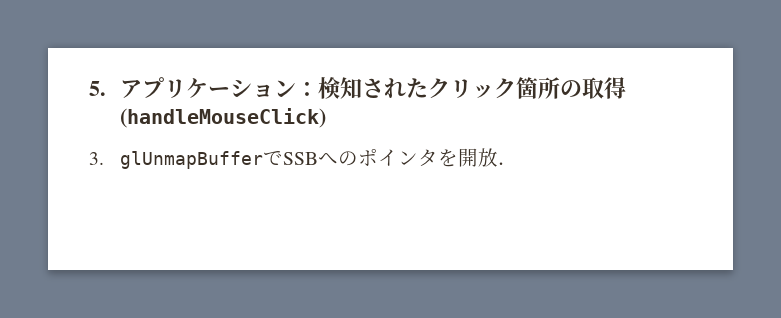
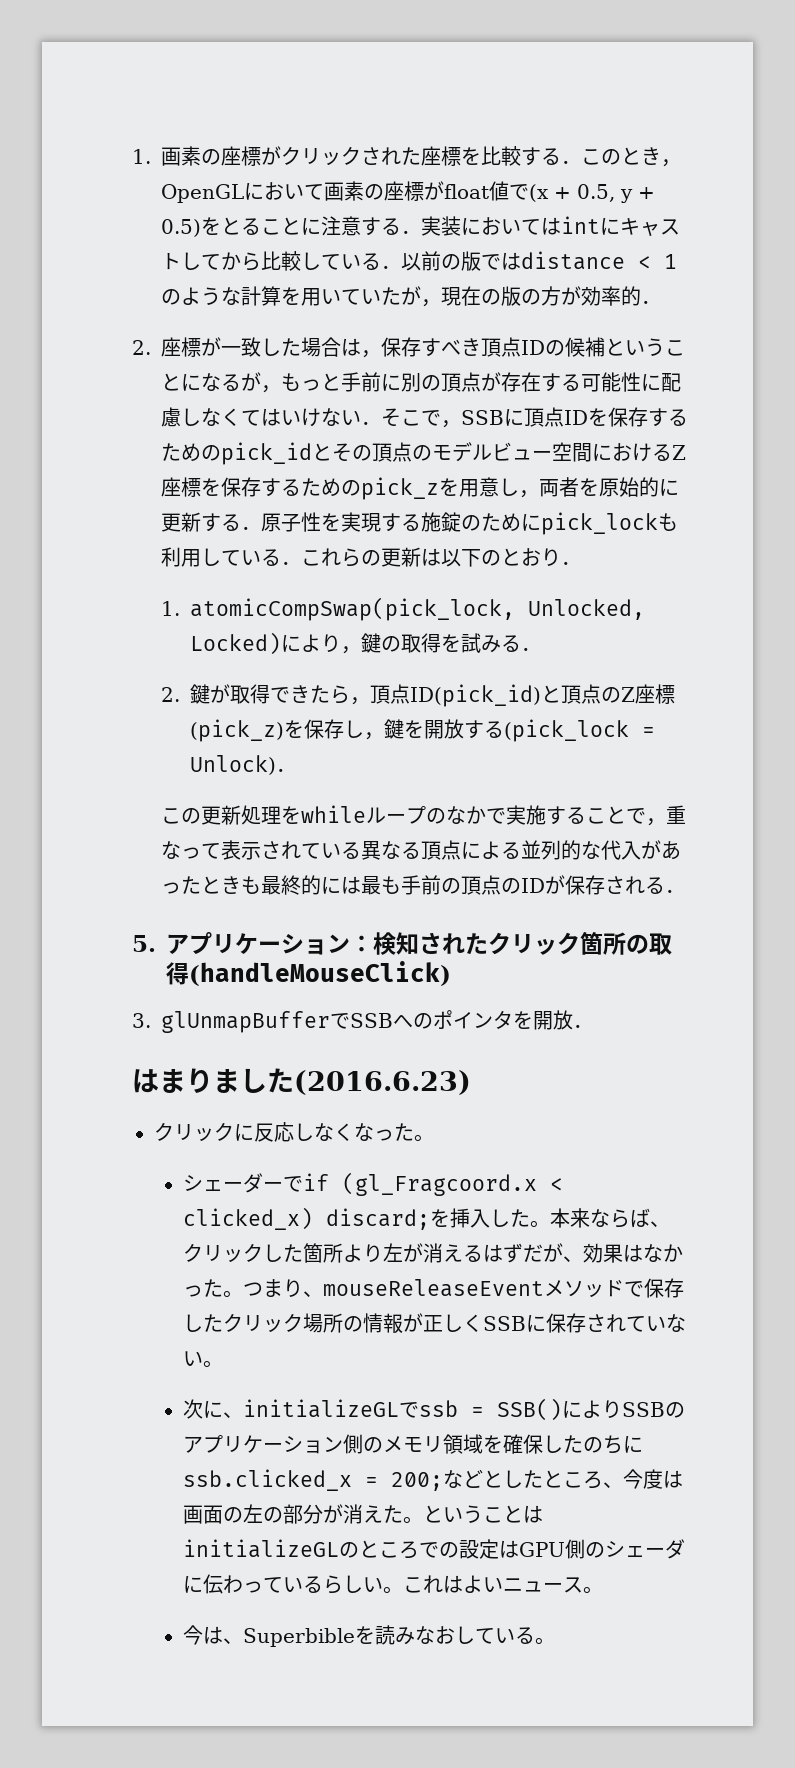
(89, 88) none -> [132,146,682,167] [161,181,656,203] [161,216,681,237] [161,251,678,271] [161,286,662,307] [132,337,686,358] [161,372,682,393] [161,407,689,428] [161,442,687,465] [161,477,680,500] [161,512,679,535] [161,547,582,567] [161,597,646,621] [190,632,542,655] [161,684,676,707] [190,719,656,742] [190,755,297,775] [161,805,687,826] [161,840,682,860] [161,875,686,895] 1.画素の座標がクリックされた座標を比較する．このとき，OpenGLにおいて画素の座標がfloat値で(x + 0.5, y + 0.5)をとることに注意する．実装においてはintにキャストしてから比較している．以前の版ではdistance < 1のような計算を用いていたが，現在の版の方が効率的． // 2.座標が一致した場合は，保存すべき頂点IDの候補ということになるが，もっと手前に別の頂点が存在する可能性に配慮しなくてはいけない．そこで，SSBに頂点IDを保存するためのpick_idとその頂点のモデルビュー空間におけるZ座標を保存するためのpick_zを用意し，両者を原始的に更新する．原子性を実現する施錠のためにpick_lockも利用している．これらの更新は以下のとおり． // 1. atomicCompSwap(pick_lock, Unlocked, Locked)により，鍵の取得を試みる． // 2.鍵が取得できたら，頂点ID(pick_id)と頂点のZ座標(pick_z)を保存し，鍵を開放する(pick_lock = Unlock)． // この更新処理をwhileループのなかで実施することで，重なって表示されている異なる頂点による並列的な代入があったときも最終的には最も手前の頂点のIDが保存される． //
(519, 163) none -> [132,1068,471,1095] [154,1122,434,1142] [183,1172,564,1196] [183,1207,671,1230] [183,1243,684,1263] [183,1278,685,1298] [183,1313,687,1334] [183,1351,224,1368] [183,1398,686,1421] [183,1434,644,1454] [183,1469,684,1491] [183,1504,544,1524] [183,1539,686,1559] [183,1574,604,1594] [183,1625,556,1647] // はまりました(2016.6.23) // クリックに反応しなくなった。 // シェーダーでif (gl_Fragcoord.x < clicked_x) discard;を挿入した。本来ならば、クリックした箇所より左が消えるはずだが、効果はなかった。つまり、mouseReleaseEventメソッドで保存したクリック場所の情報が正しくSSBに保存されていない。 // 次に、initializeGLでssb = SSB()によりSSBのアプリケーション側のメモリ領域を確保したのちにssb.clicked_x = 200;などとしたところ、今度は画面の左の部分が消えた。ということはinitializeGLのところでの設定はGPU側のシェーダに伝わっているらしい。これはよいニュース。 // 今は、Superbibleを読みなおしている。

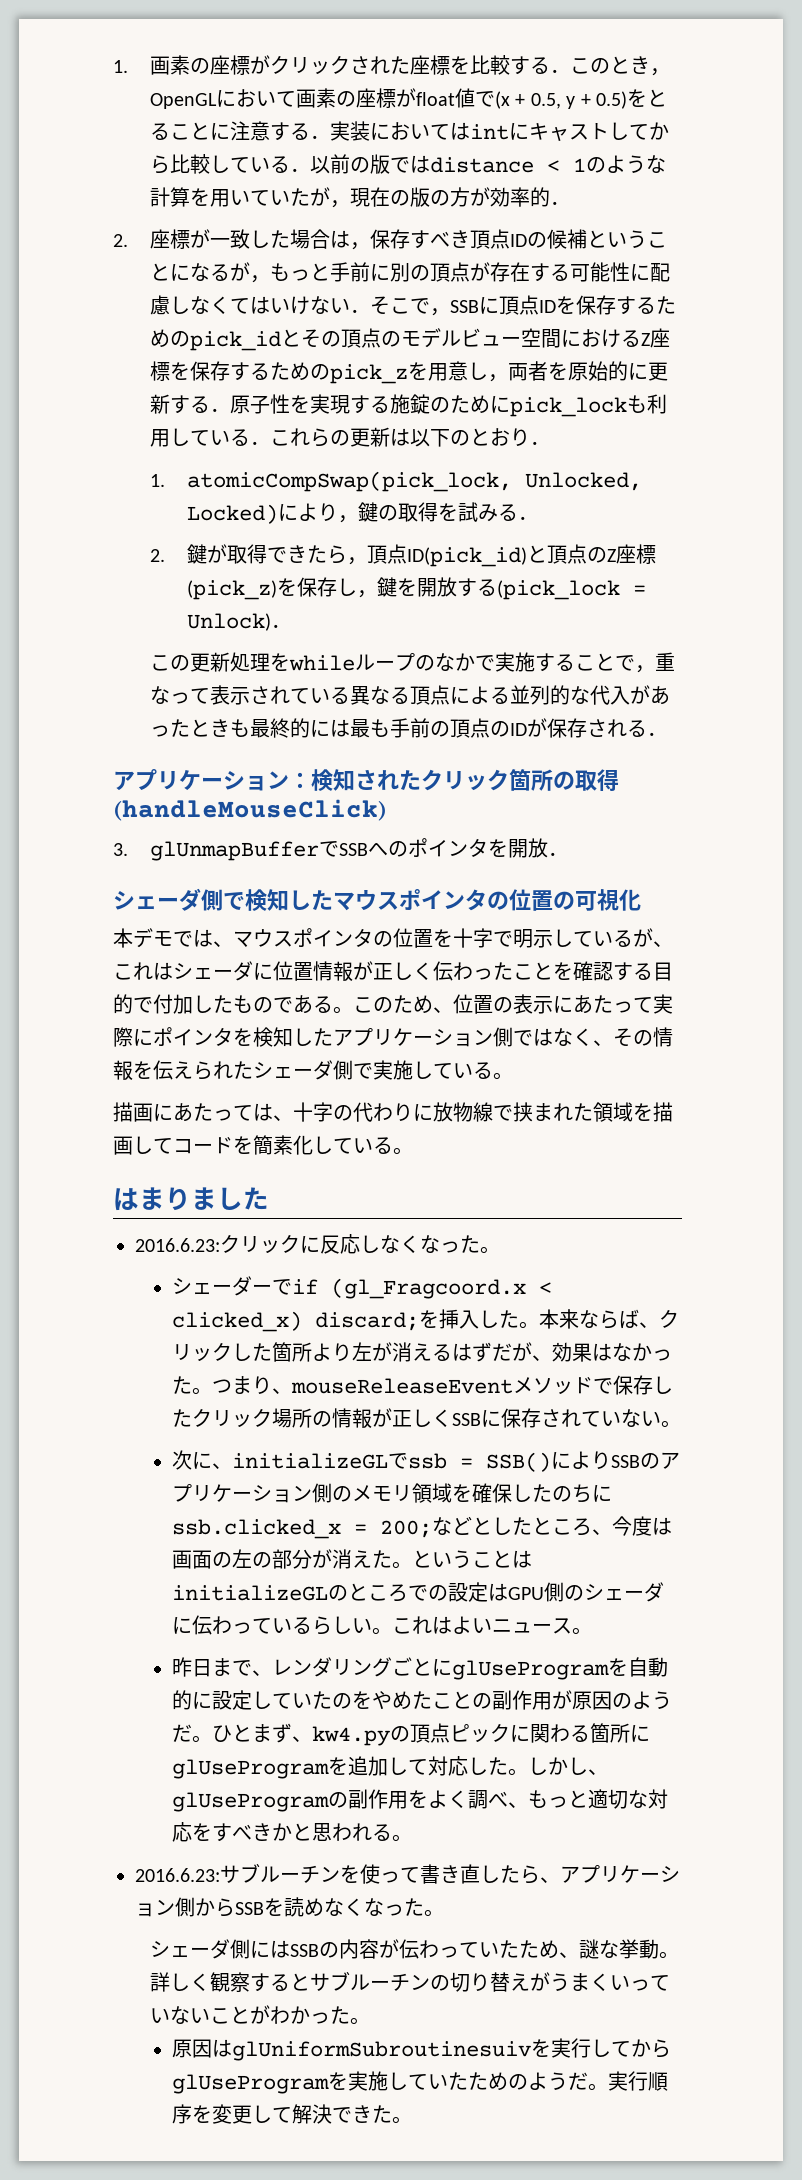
[132,935,156,952] 5. -> (667, 734) none
(594, 1026) none -> [113,888,641,911] [113,928,673,948] [113,961,673,982] [113,994,673,1014] [113,1027,673,1047] [113,1060,513,1081] [113,1102,673,1122] [113,1135,413,1155] // シェーダ側で検知したマウスポインタの位置の可視化 // 本デモでは、マウスポインタの位置を十字で明示しているが、これはシェーダに位置情報が正しく伝わったことを確認する目的で付加したものである。このため、位置の表示にあたって実際にポインタを検知したアプリケーション側ではなく、その情報を伝えられたシェーダ側で実施している。 // 描画にあたっては、十字の代わりに放物線で挟まれた領域を描画してコードを簡素化している。
[294,1070,471,1095] (2016.6.23) // -> [135,1238,220,1252] // 2016.6.23:
[183,1625,536,1647] 今は、Superbibleを読みなおしている -> [171,1657,668,1680] [171,1690,672,1710] [171,1723,650,1746] [171,1756,608,1779] [171,1789,668,1812] [171,1822,412,1842] [135,1863,680,1884] [135,1897,444,1917] [149,1939,679,1959] [149,1971,670,1993] [149,2005,370,2025] [171,2038,671,2061] [171,2071,668,2094] [171,2104,392,2124] 昨日まで、レンダリングごとにglUseProgramを自動的に設定していたのをやめたことの副作用が原因のようだ。ひとまず、kw4.pyの頂点ピックに関わる箇所にglUseProgramを追加して対応した。しかし、glUseProgramの副作用をよく調べ、もっと適切な対応をすべきかと思われる。 // 2016.6.23:サブルーチンを使って書き直したら、アプリケーション側からSSBを読めなくなった。 // シェーダ側にはSSBの内容が伝わっていたため、謎な挙動。詳しく観察するとサブルーチンの切り替えがうまくいっていないことがわかった。 // 原因はglUniformSubroutinesuivを実行してからglUseProgramを実施していたためのようだ。実行順序を変更して解決できた

